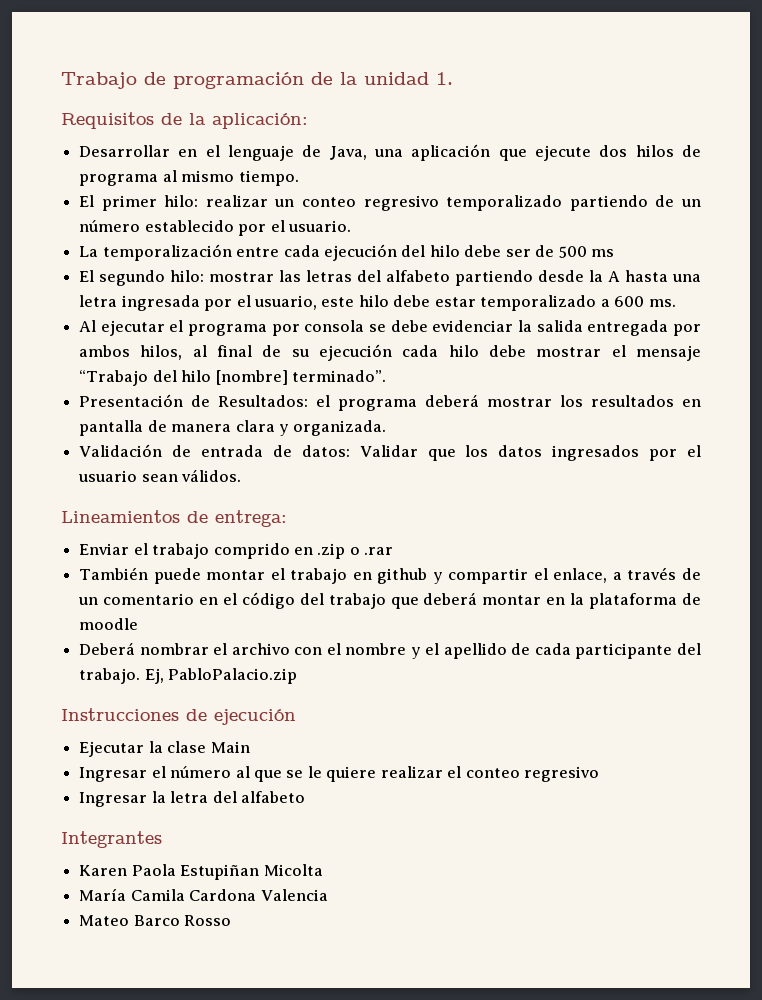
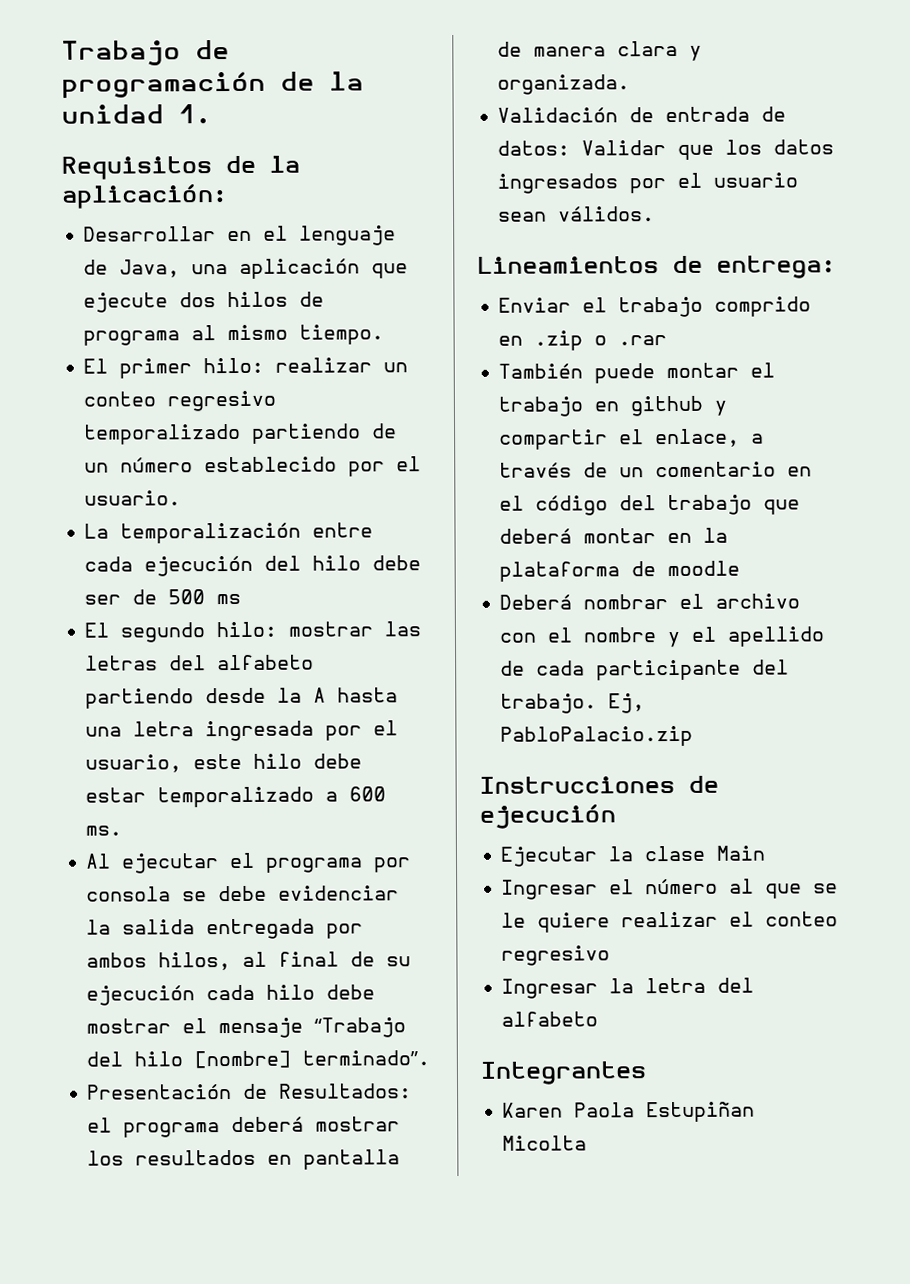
[79,888,328,901] [79,915,232,926] // María Camila Cardona Valencia // Mateo Barco Rosso -> (588, 1143) none

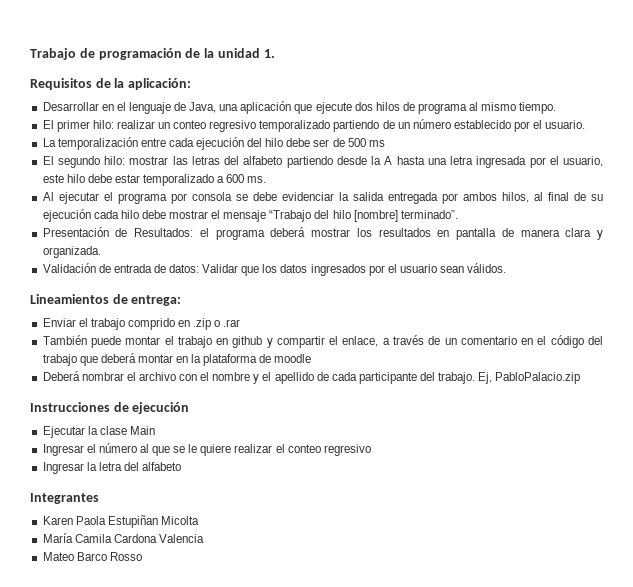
(588, 1143) none -> [42,533,204,543] [42,552,142,561] // María Camila Cardona Valencia // Mateo Barco Rosso

